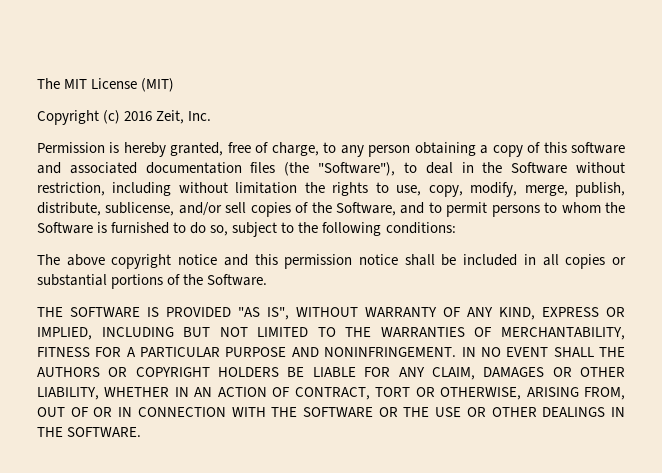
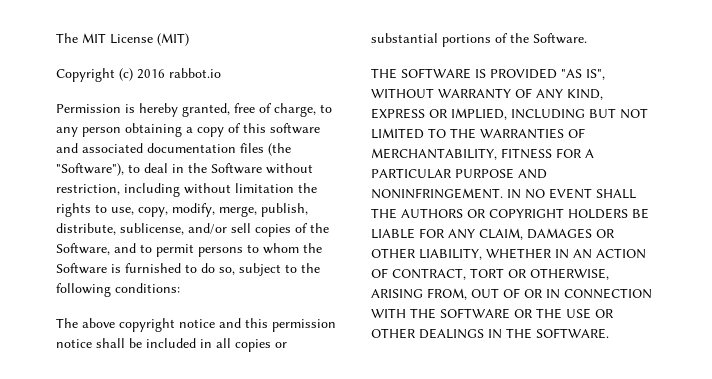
[156,110,212,124] Zeit, Inc. -> [169,68,221,78] rabbot.io

